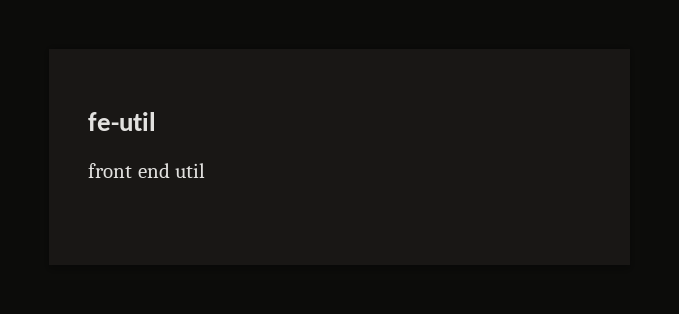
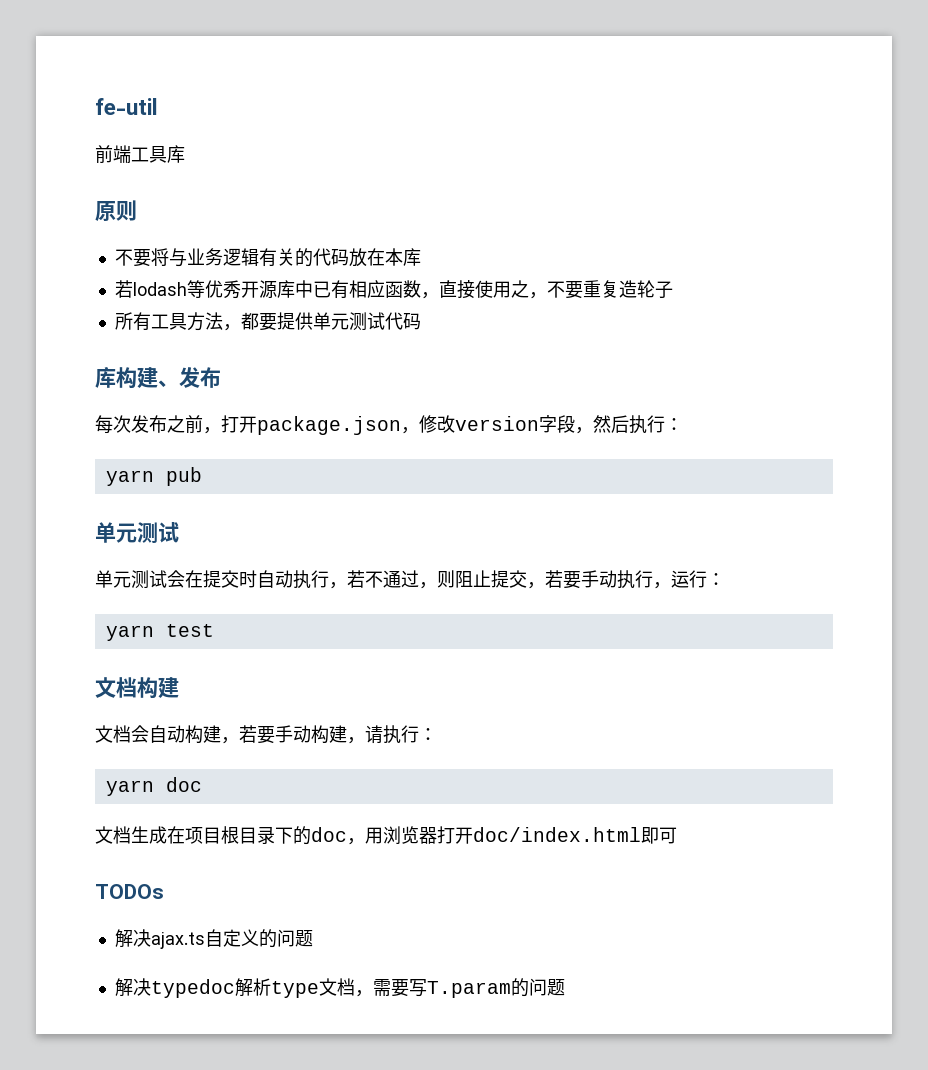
[88,163,206,178] front end util -> [95,145,185,163] [95,200,137,221] [114,248,421,267] [114,280,673,299] [114,312,421,331] [95,367,221,389] [95,415,683,435] [105,467,202,486] [95,522,179,543] [95,570,725,589] [105,624,214,641] [95,677,179,699] [95,725,437,744] [105,777,202,796] [95,826,677,845] [95,884,164,899] [114,929,313,949] [114,978,565,998] 前端工具库 // 原则 // 不要将与业务逻辑有关的代码放在本库 // 若lodash等优秀开源库中已有相应函数，直接使用之，不要重复造轮子 // 所有工具方法，都要提供单元测试代码 // 库构建、发布 // 每次发布之前，打开package.json，修改version字段，然后执行： // yarn pub // 单元测试 // 单元测试会在提交时自动执行，若不通过，则阻止提交，若要手动执行，运行： // yarn test // 文档构建 // 文档会自动构建，若要手动构建，请执行： // yarn doc // 文档生成在项目根目录下的doc，用浏览器打开doc/index.html即可 // TODOs // 解决ajax.ts自定义的问题 // 解决typedoc解析type文档，需要写T.param的问题

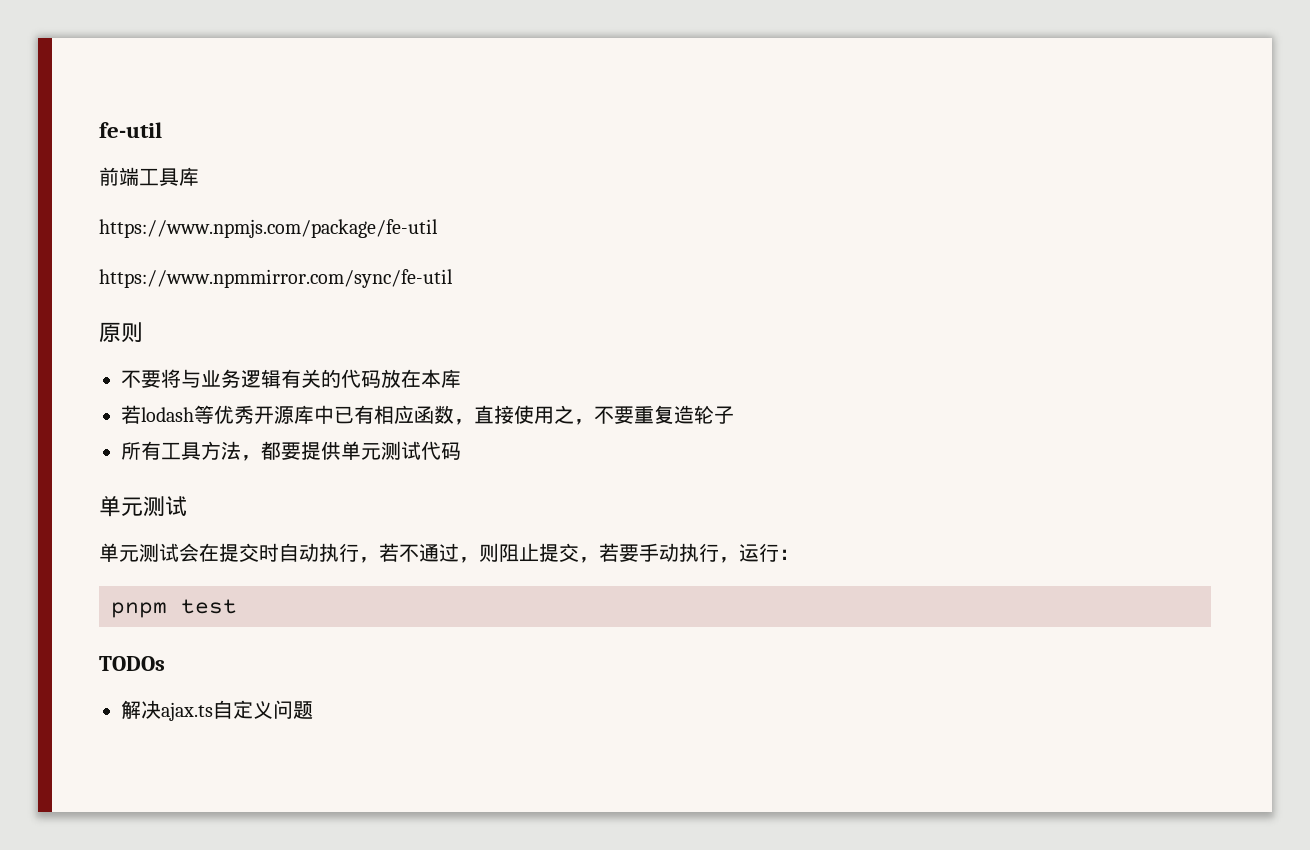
(185, 154) none -> [99,219,438,238] [99,269,453,288] // https://www.npmjs.com/package/fe-util // https://www.npmmirror.com/sync/fe-util
[95,367,221,389] [95,415,683,435] [105,467,202,486] // 库构建、发布 // 每次发布之前，打开package.json，修改version字段，然后执行： // yarn pub -> (461, 451) none
[105,625,154,641] yarn -> [111,602,167,618] pnpm
[95,677,179,699] [95,725,437,744] [105,777,202,796] [95,826,677,845] // 文档构建 // 文档会自动构建，若要手动构建，请执行： // yarn doc // 文档生成在项目根目录下的doc，用浏览器打开doc/index.html即可 -> (237, 606) none
[258,929,313,948] [114,978,565,998] 的问题 // 解决typedoc解析type文档，需要写T.param的问题 -> [273,700,313,719] 问题

